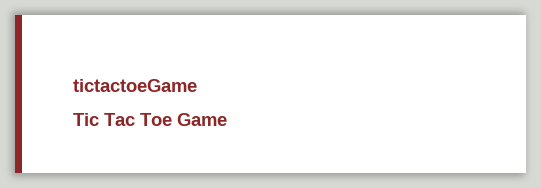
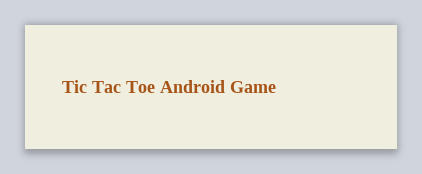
[73,79,197,92] tictactoeGame // -> (62, 86) none
(172, 119) none -> [160,80,225,93] Android

